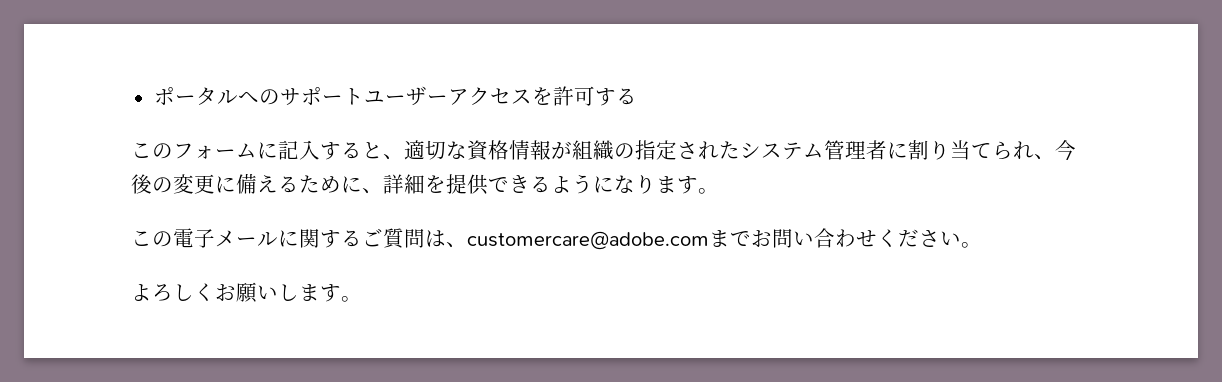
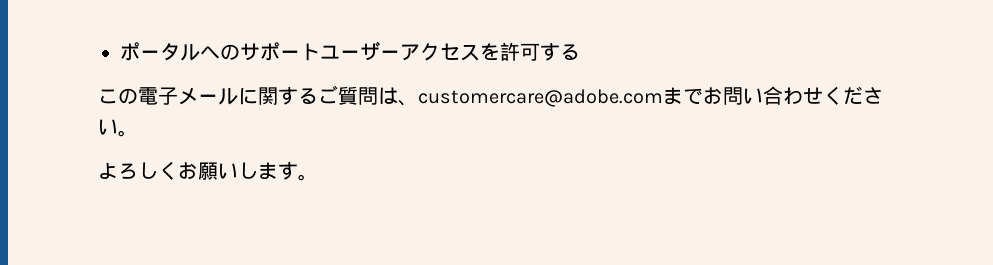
[131,140,1076,161] [131,173,719,195] // このフォームに記入すると、適切な資格情報が組織の指定されたシステム管理者に割り当てられ、今後の変更に備えるために、詳細を提供できるようになります。 -> (580, 52) none

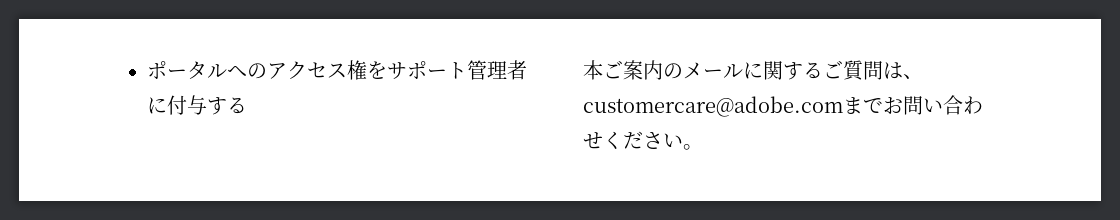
[240,41,540,61] サポートユーザーアクセスを許可 -> [267,60,527,80] [147,95,207,115] アクセス権をサポート管理者に付与
[98,87,178,105] この電子 -> [583,60,683,80] 本ご案内の
[98,161,318,181] // よろしくお願いします。 -> (703, 147) none

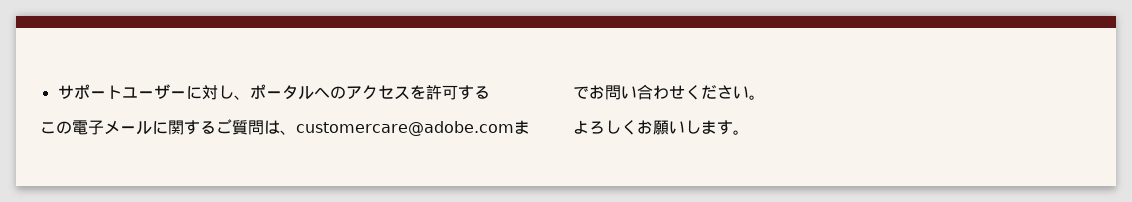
(147, 70) none -> [57,84,250,100] サポートユーザーに対し、
[347,60,527,80] [147,95,207,115] 権をサポート管理者に付与 -> [409,85,458,100] を許可
[583,60,683,80] 本ご案内の -> [40,120,104,135] この電子
(703, 147) none -> [573,120,749,135] // よろしくお願いします。

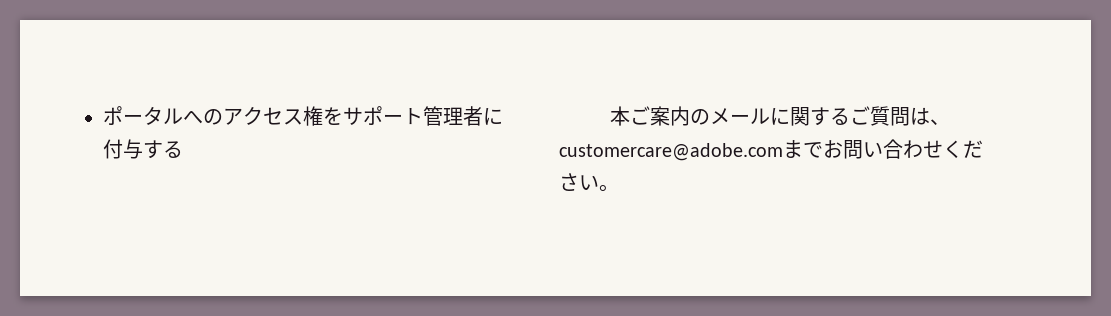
[57,84,250,100] サポートユーザーに対し、 -> (103, 115) none
[409,85,458,100] を許可 -> [303,106,503,126] [103,139,143,159] 権をサポート管理者に付与
[40,120,104,135] この電子 -> [610,106,711,126] 本ご案内の
[573,120,749,135] // よろしくお願いします。 -> (619, 188) none

